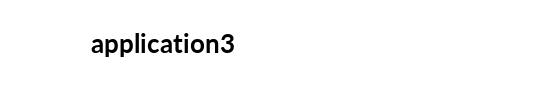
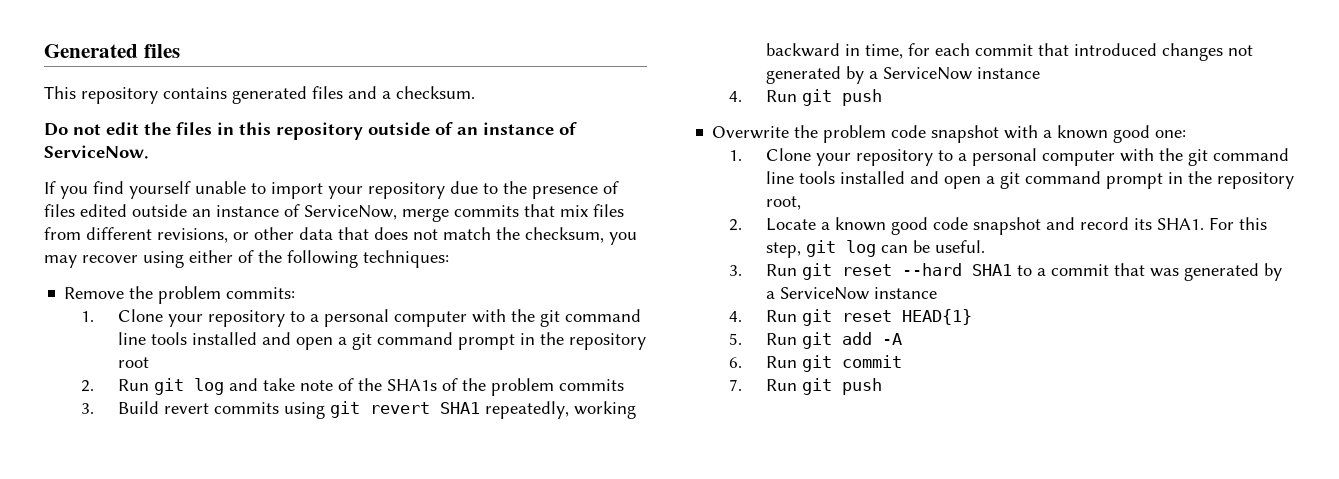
[91,33,235,57] application3 -> [44,44,180,58] [44,86,475,104] [44,122,577,140] [44,145,149,159] [44,181,619,199] [44,204,624,222] [44,227,637,245] [44,250,449,268] [64,286,296,304] [80,309,641,327] [117,332,646,350] [117,357,149,368] [80,378,624,396] [80,401,636,419] [765,43,1253,61] [765,66,1040,84] [728,89,882,106] [712,125,1187,143] [728,148,1289,166] [765,171,1294,189] [765,196,801,210] [728,217,1267,235] [765,240,985,258] [728,263,1282,281] [765,287,937,300] [728,309,972,326] [728,332,902,349] [728,355,902,372] [728,378,882,395] Generated files // This repository contains generated files and a checksum. // Do not edit the files in this repository outside of an instance of ServiceNow. // If you find yourself unable to import your repository due to the presence of files edited outside an instance of ServiceNow, merge commits that mix files from different revisions, or other data that does not match the checksum, you may recover using either of the following techniques: // Remove the problem commits: // 1. Clone your repository to a personal computer with the git command line tools installed and open a git command prompt in the repository root // 2. Run git log and take note of the SHA1s of the problem commits // 3. Build revert commits using git revert SHA1 repeatedly, working backward in time, for each commit that introduced changes not generated by a ServiceNow instance // 4. Run git push // Overwrite the problem code snapshot with a known good one: // 1. Clone your repository to a personal computer with the git command line tools installed and open a git command prompt in the repository root, // 2. Locate a known good code snapshot and record its SHA1. For this step, git log can be useful. // 3. Run git reset --hard SHA1 to a commit that was generated by a ServiceNow instance // 4. Run git reset HEAD{1} // 5. Run git add -A // 6. Run git commit // 7. Run git push

